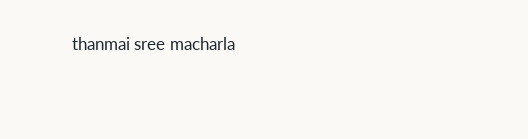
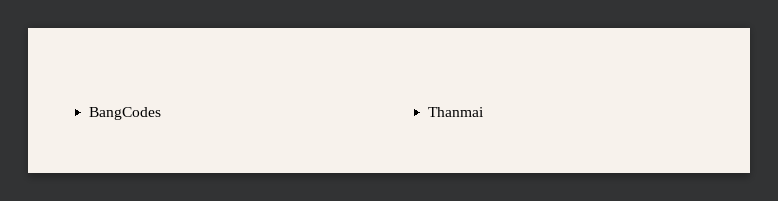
[72,37,235,50] thanmai sree macharla -> [89,107,162,120] [428,107,485,117] BangCodes // Thanmai

